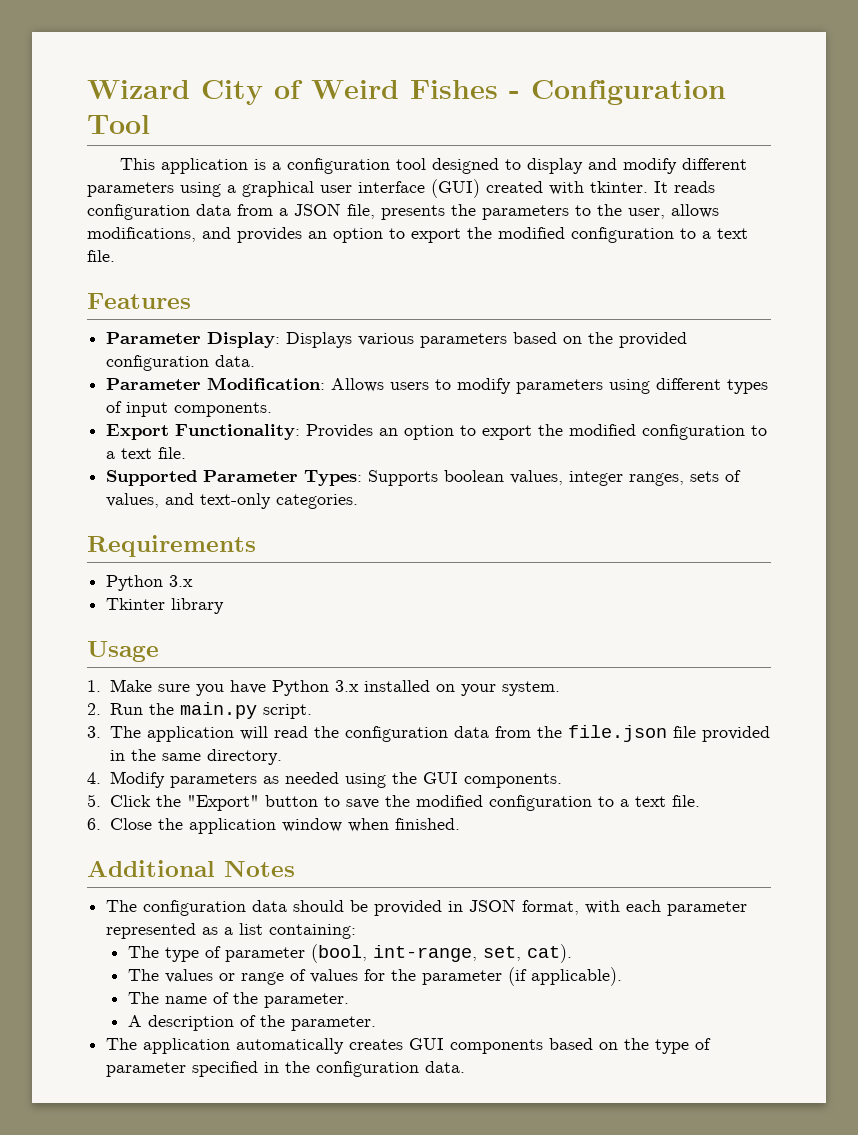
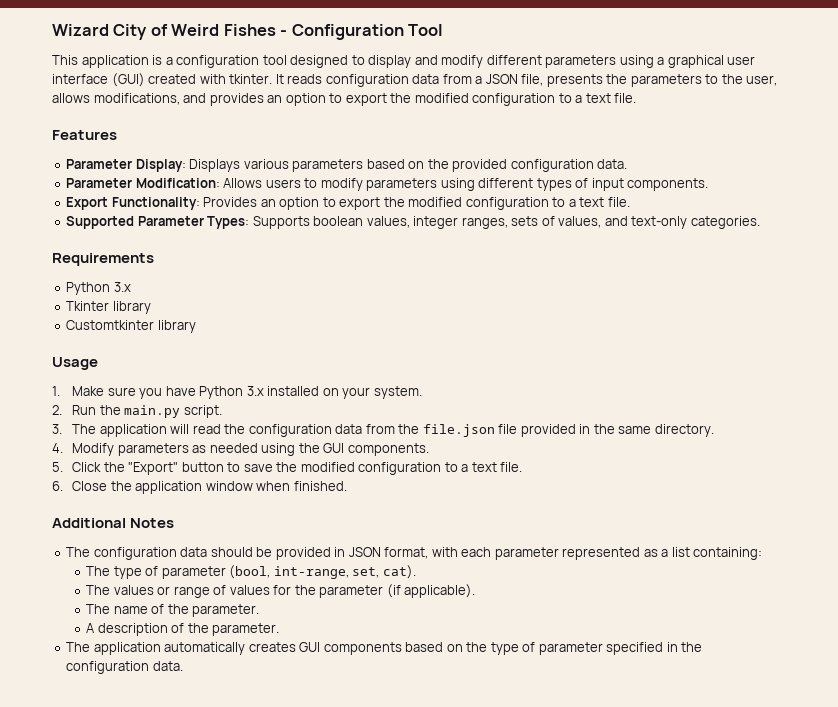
(225, 606) none -> [66,320,196,333] // Customtkinter library

